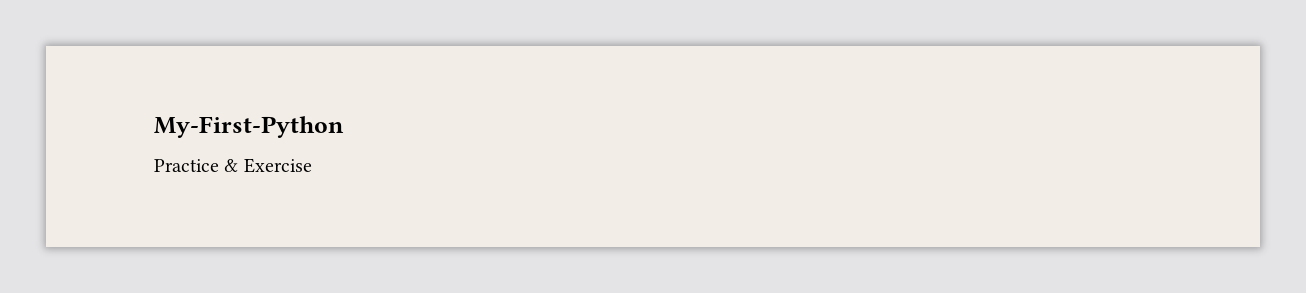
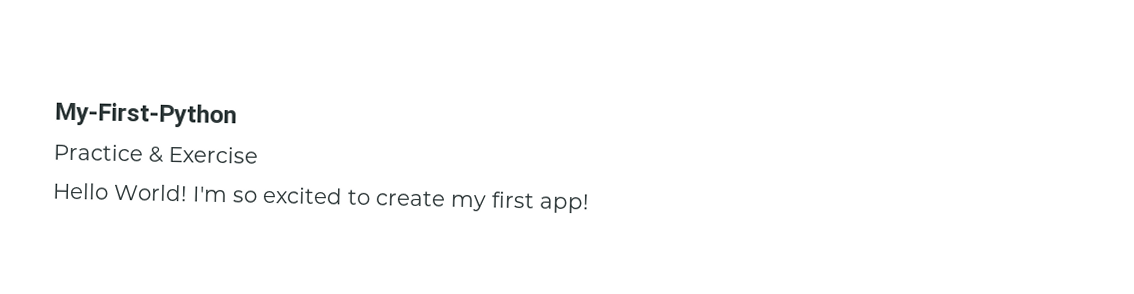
(312, 165) none -> [52,182,590,214] // Hello World! I'm so excited to create my first app!

